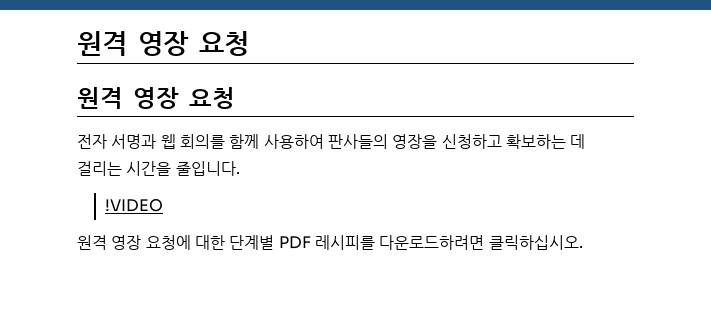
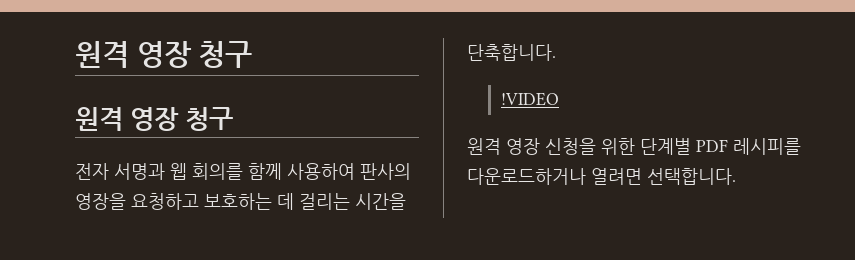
[77,31,249,56] [77,87,235,109] 원격 영장 요청 // 원격 영장 요청 -> [75,41,253,68] [75,107,233,131] 원격 영장 청구 // 원격 영장 청구
[327,134,566,149] 판사들의 영장을 신청하고 확보하는 -> [360,163,411,180] [75,193,272,210] 판사의 영장을 요청하고 보호하는
[175,161,240,176] 줄입니다. -> [467,44,556,61] 단축합니다.
[145,235,225,250] 요청에 대한 -> [545,138,635,155] 신청을 위한
[379,235,583,250] 다운로드하려면 클릭하십시오. -> [467,168,736,185] 다운로드하거나 열려면 선택합니다.

